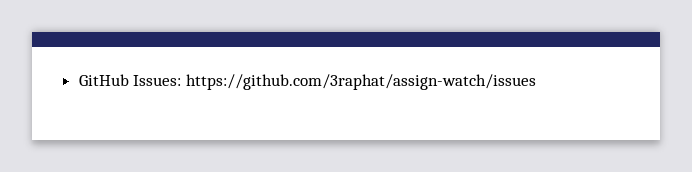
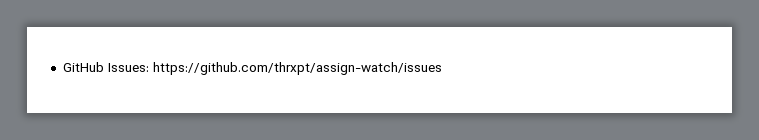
[185,74,536,90] https://github.com/3raphat/assign-watch/issues -> [152,62,442,75] https://github.com/thrxpt/assign-watch/issues

